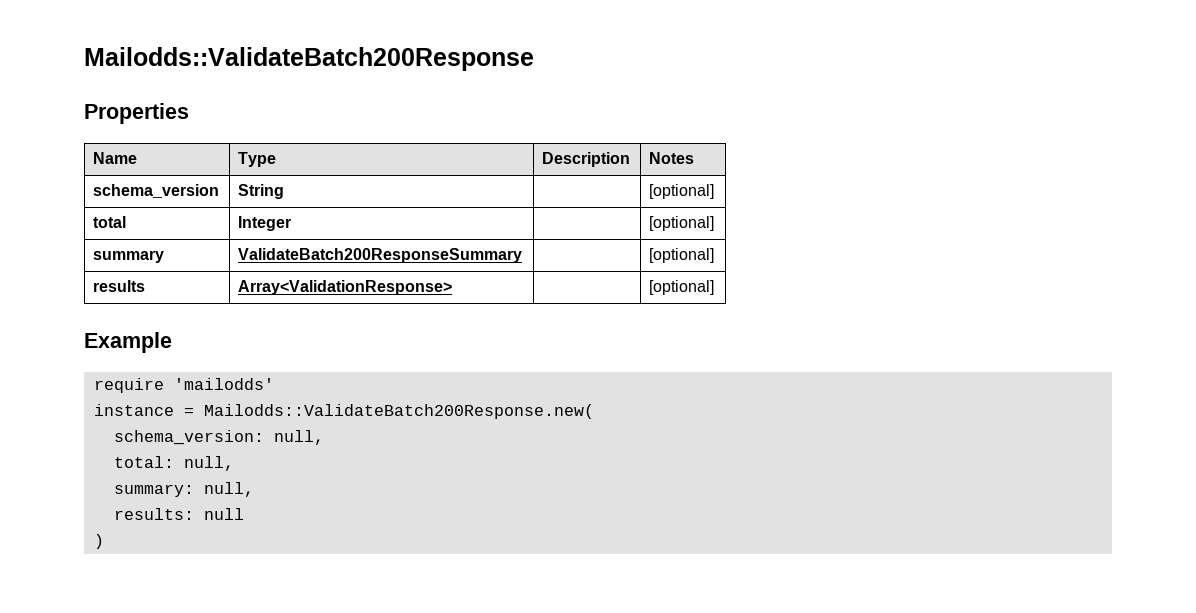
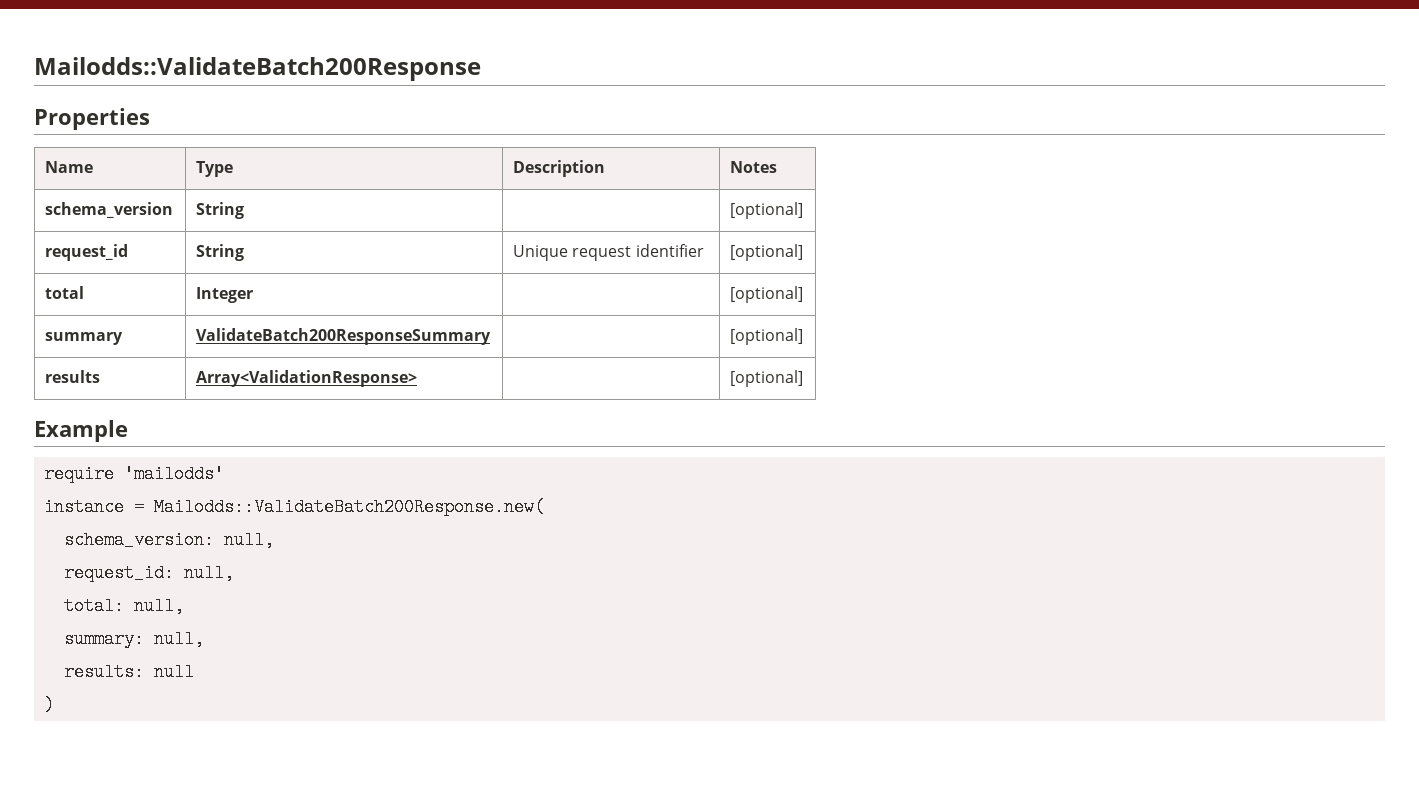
(715, 191) none -> [45,244,129,261] [196,244,245,261] [513,244,704,261] [730,244,804,261] // request_id | String | Unique request identifier | [optional]
(324, 437) none -> [64,564,235,582] // request_id: null,

